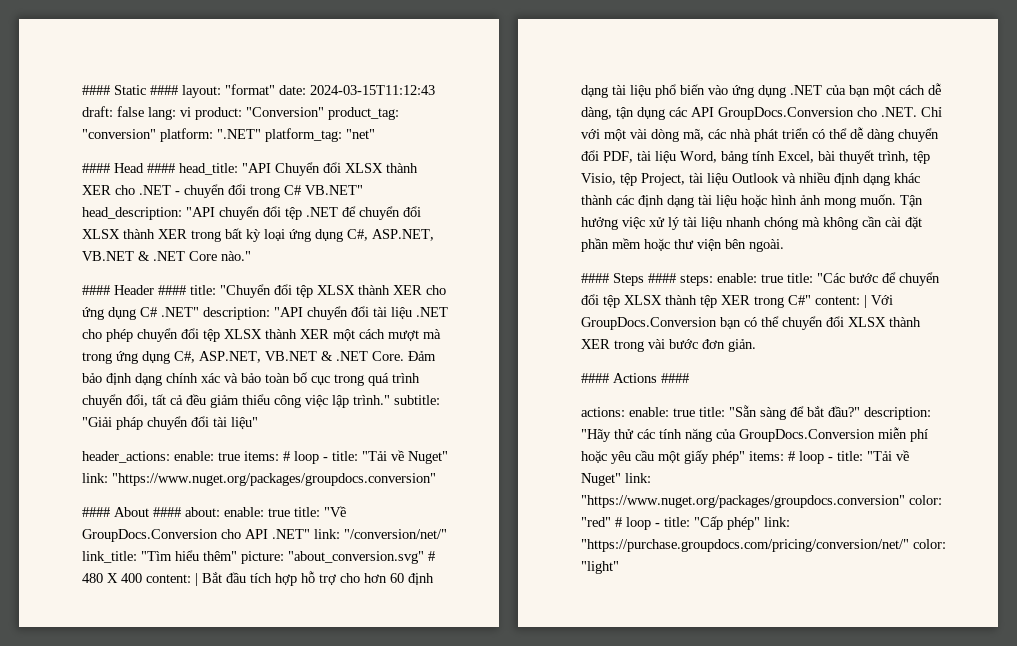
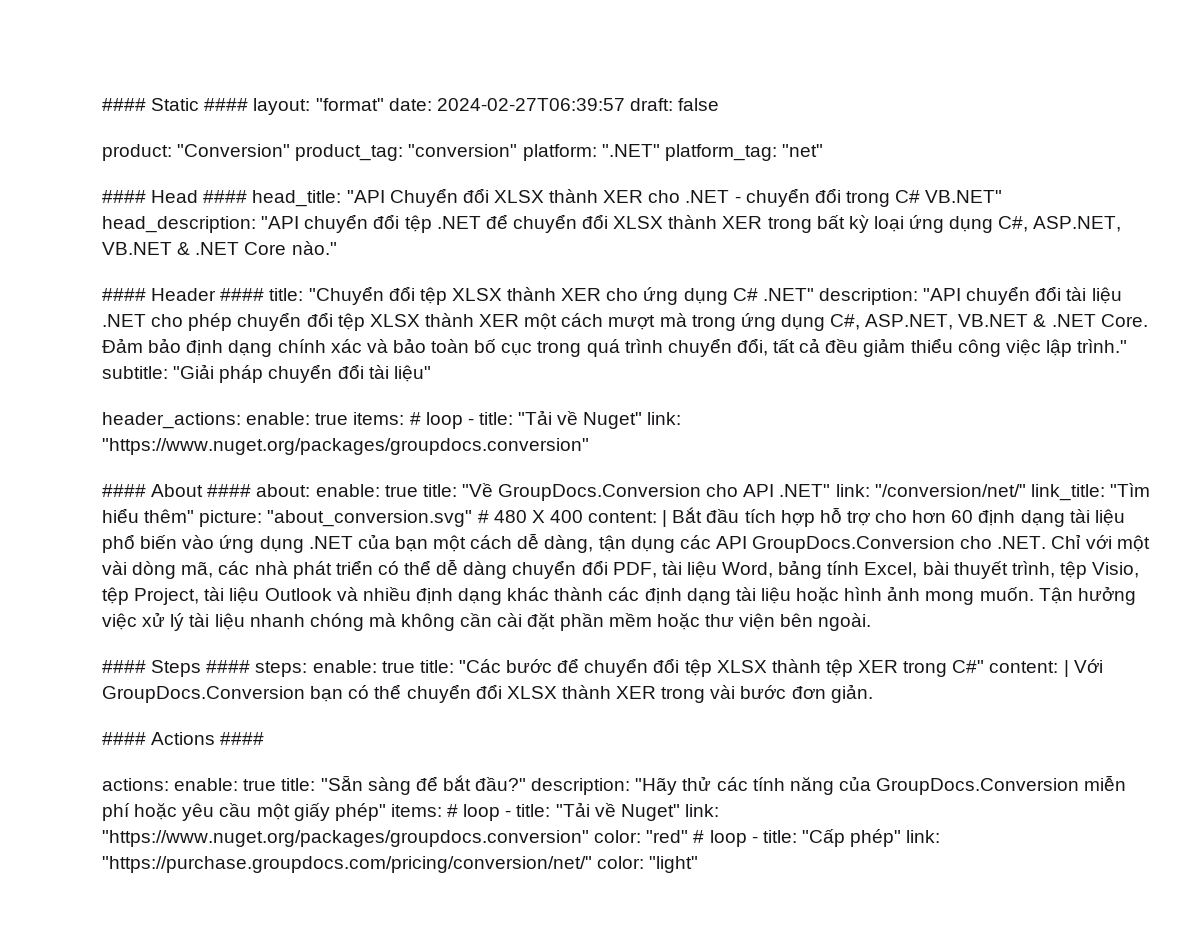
[310,85,435,95] 2024-03-15T11:12:43 -> [436,98,625,111] 2024-02-27T06:39:57
[148,107,191,120] lang: vi -> (720, 104) //

